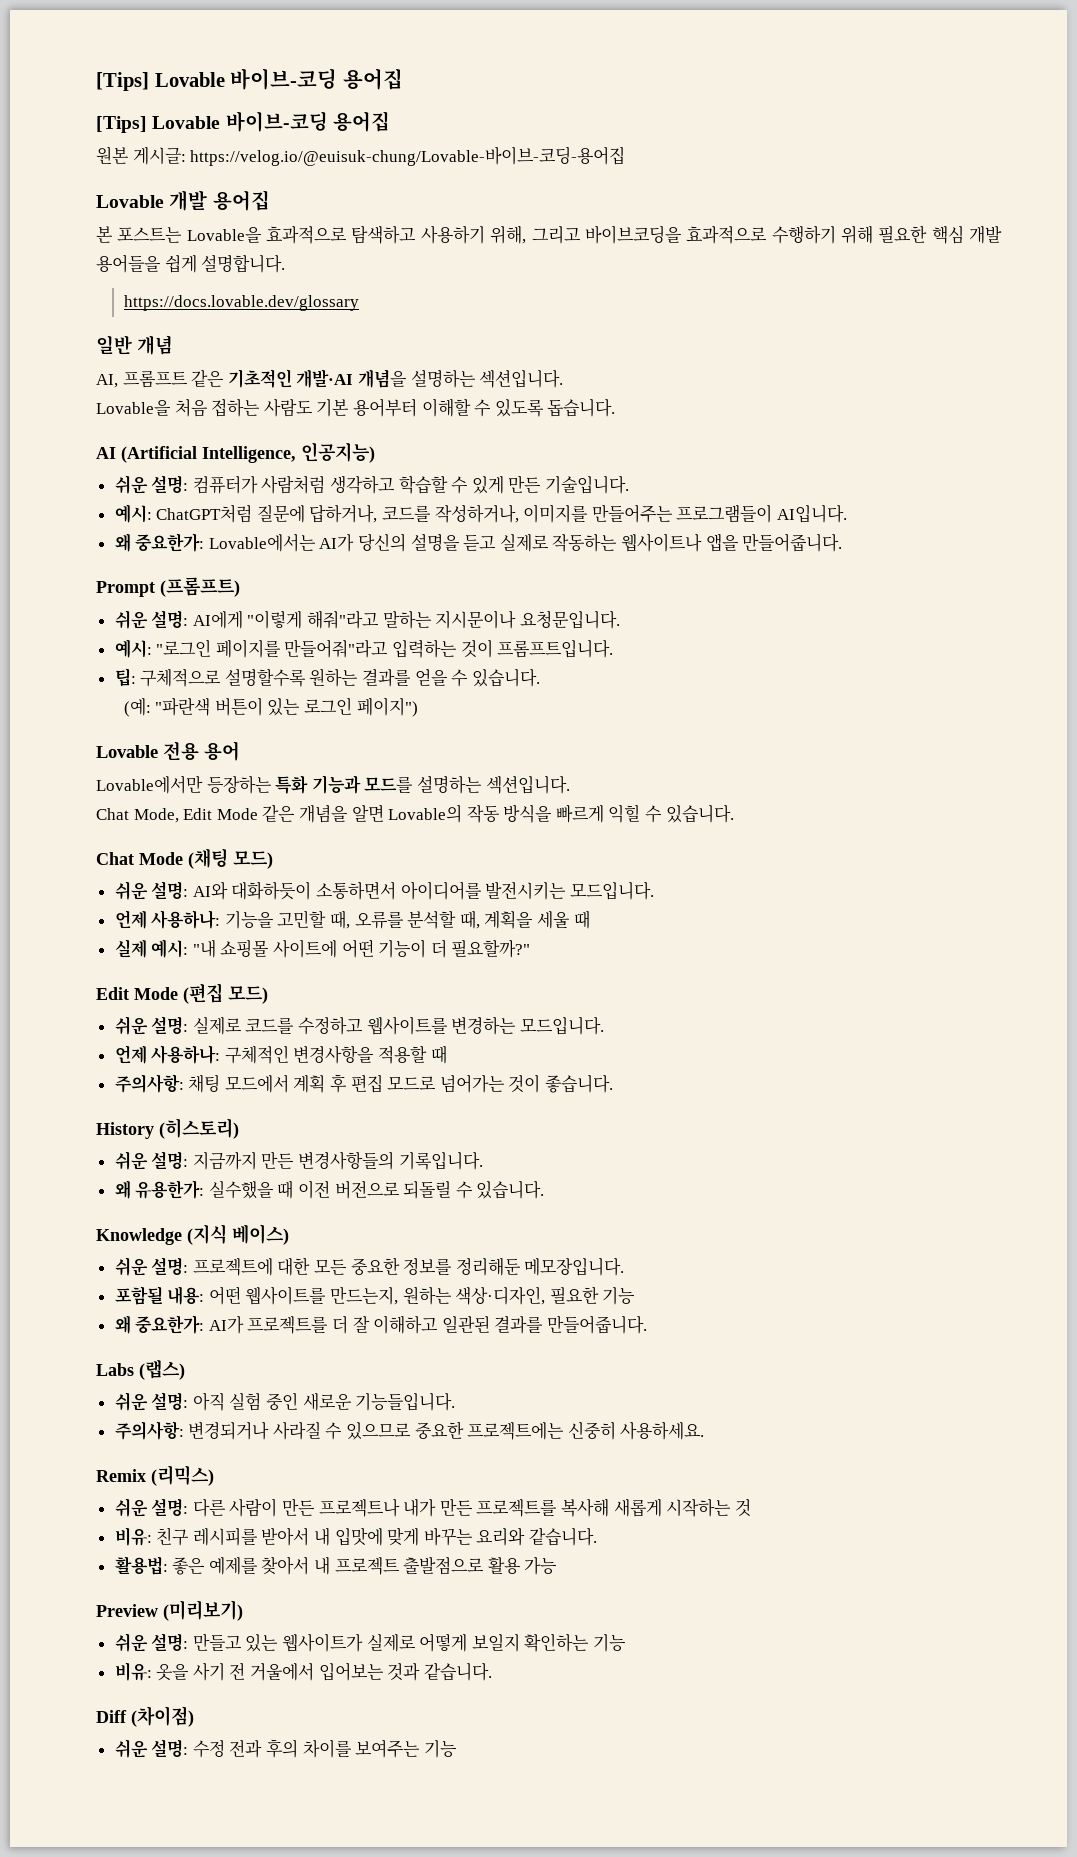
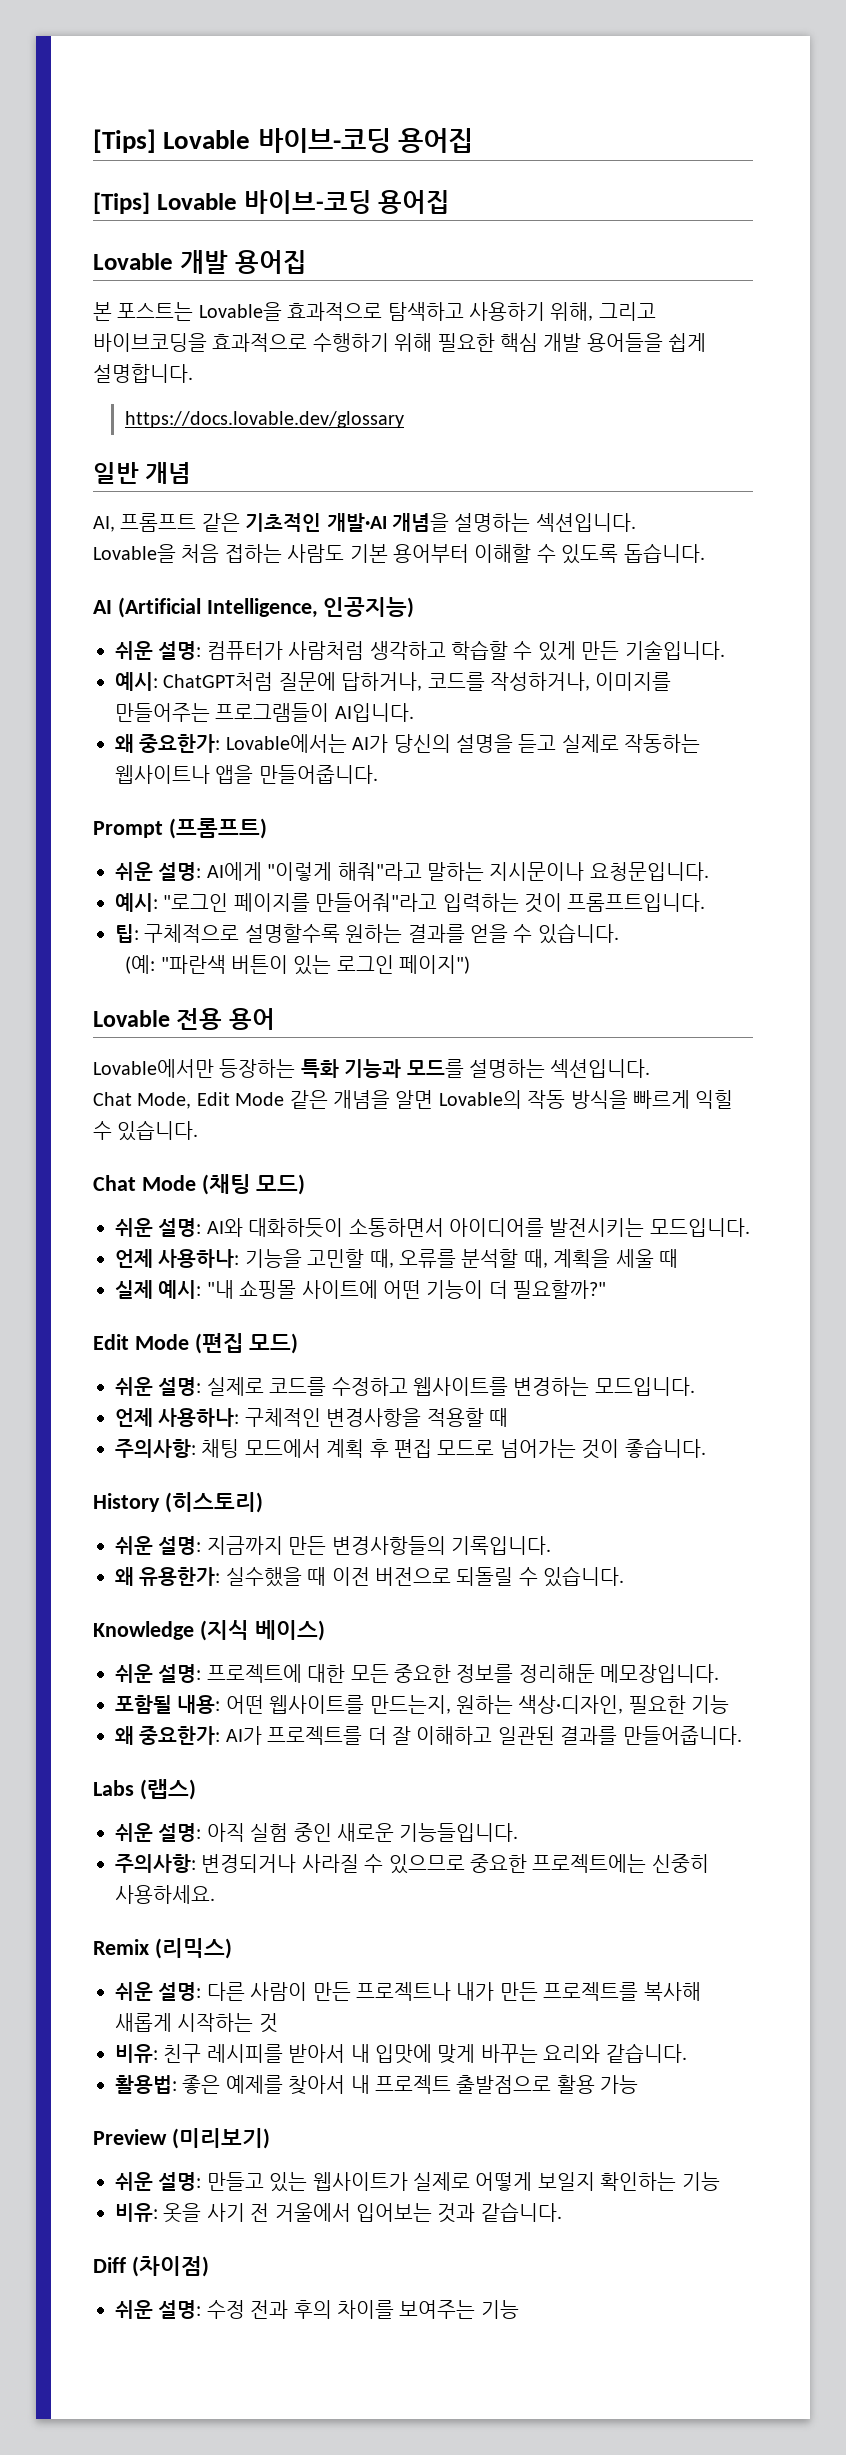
[96,146,626,166] // 원본 게시글: https://velog.io/@euisuk-chung/Lovable-바이브-코딩-용어집 -> (451, 202) none

